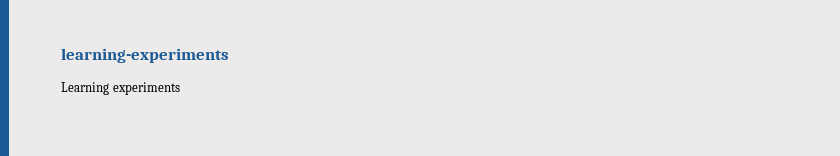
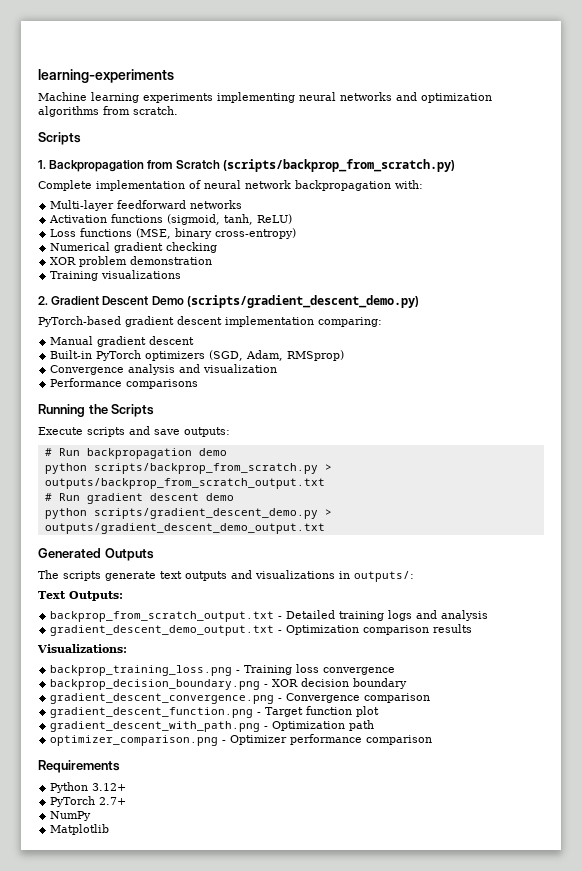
[61,82,180,95] Learning experiments -> [38,92,492,103] [38,106,178,117] [38,132,81,145] [38,159,455,172] [38,180,423,191] [50,200,243,211] [49,214,293,225] [50,228,297,239] [50,242,218,253] [50,256,213,267] [50,270,182,281] [38,295,419,308] [38,316,382,327] [50,336,195,347] [50,350,345,361] [50,364,278,375] [50,378,199,389] [38,404,155,417] [38,426,230,437] [44,448,227,459] [44,463,332,474] [44,478,325,489] [44,493,234,504] [44,508,332,519] [44,523,325,534] [38,548,154,561] [38,570,414,582] [38,591,123,601] [50,610,489,622] [50,624,473,636] [37,644,127,653] [50,664,396,676] [50,678,408,690] [50,693,431,704] [50,706,380,718] [50,720,375,732] [50,734,433,746] [38,760,120,773] [50,782,127,793] [50,796,127,807] [50,811,92,821] [50,824,110,835] Machine learning experiments implementing neural networks and optimization algorithms from scratch. // Scripts // 1. Backpropagation from Scratch (scripts/backprop_from_scratch.py) // Complete implementation of neural network backpropagation with: // Multi-layer feedforward networks // Activation functions (sigmoid, tanh, ReLU) // Loss functions (MSE, binary cross-entropy) // Numerical gradient checking // XOR problem demonstration // Training visualizations // 2. Gradient Descent Demo (scripts/gradient_descent_demo.py) // PyTorch-based gradient descent implementation comparing: // Manual gradient descent // Built-in PyTorch optimizers (SGD, Adam, RMSprop) // Convergence analysis and visualization // Performance comparisons // Running the Scripts // Execute scripts and save outputs: // # Run backpropagation demo // python scripts/backprop_from_scratch.py > outputs/backprop_from_scratch_output.txt // # Run gradient descent demo // python scripts/gradient_descent_demo.py > outputs/gradient_descent_demo_output.txt // Generated Outputs // The scripts generate text outputs and visualizations in outputs/: // Text Outputs: // backprop_from_scratch_output.txt - Detailed training logs and analysis // gradient_descent_demo_output.txt - Optimization comparison results // Visualizations: // backprop_training_loss.png - Training loss convergence // backprop_decision_boundary.png - XOR decision boundary // gradient_descent_convergence.png - Convergence comparison // gradient_descent_function.png - Target function plot // gradient_descent_with_path.png - Optimization path // optimizer_comparison.png - Optimizer performance comparison // Requirements // Python 3.12+ // PyTorch 2.7+ // NumPy // Matplotlib

